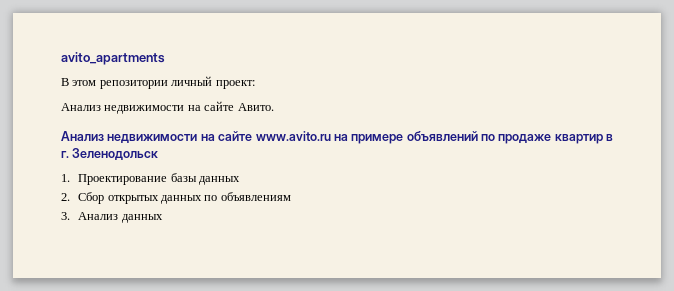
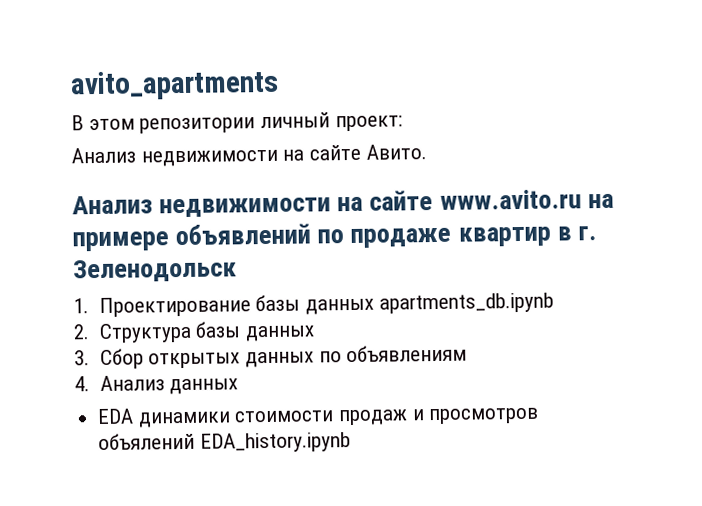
[61,193,70,201] // 2. -> [378,292,554,314] [73,321,315,343] [74,350,90,366] apartments_db.ipynb // 2. Структура базы данных // 3.
[61,212,70,220] 3. -> [74,376,90,392] 4.
(163, 218) none -> [97,407,540,428] [98,432,351,453] // EDA динамики стоимости продаж и просмотров объялений EDA_history.ipynb

